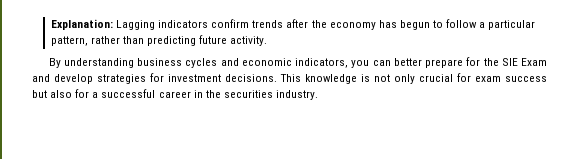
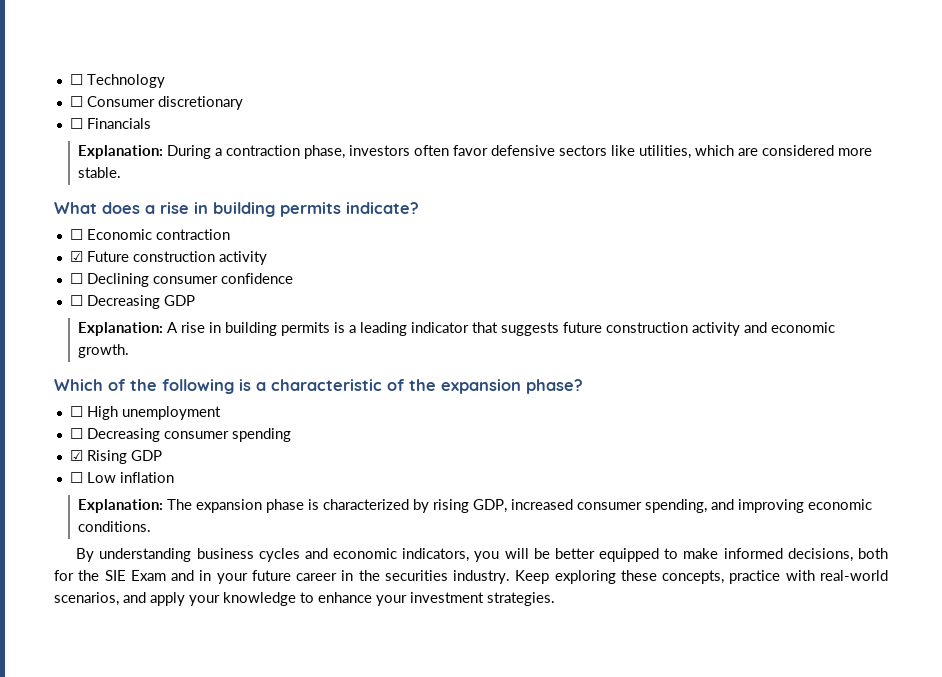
[50,19,536,30] [50,35,268,46] Explanation: Lagging indicators confirm trends after the economy has begun to follow a particular pattern, rather than predicting future activity. -> [69,74,165,88] [69,96,243,110] [69,118,151,129] [78,145,873,159] [78,167,122,178] [54,202,419,217] [69,229,230,240] [69,251,267,265] [69,273,293,287] [69,295,195,309] [78,322,836,336] [78,344,130,358] [54,379,583,394] [69,406,221,420] [69,428,291,442] [69,450,162,464] [69,472,174,483] [78,499,873,513] [78,521,152,532] ☐ Technology // ☐ Consumer discretionary // ☐ Financials // Explanation: During a contraction phase, investors often favor defensive sectors like utilities, which are considered more stable. // What does a rise in building permits indicate? // ☐ Economic contraction // ☑ Future construction activity // ☐ Declining consumer confidence // ☐ Decreasing GDP // Explanation: A rise in building permits is a leading indicator that suggests future construction activity and economic growth. // Which of the following is a characteristic of the expansion phase? // ☐ High unemployment // ☐ Decreasing consumer spending // ☑ Rising GDP // ☐ Low inflation // Explanation: The expansion phase is characterized by rising GDP, increased consumer spending, and improving economic conditions.
[372,58,464,68] can better prepare -> [504,548,889,562] will be better equipped to make informed decisions, both
[54,73,547,84] [32,89,156,98] develop strategies for investment decisions. This knowledge is not only crucial for exam success but also for a successful -> [199,570,291,584] in your future
(318, 95) none -> [515,570,889,584] [54,592,555,606] Keep exploring these concepts, practice with real-world scenarios, and apply your knowledge to enhance your investment strategies.

